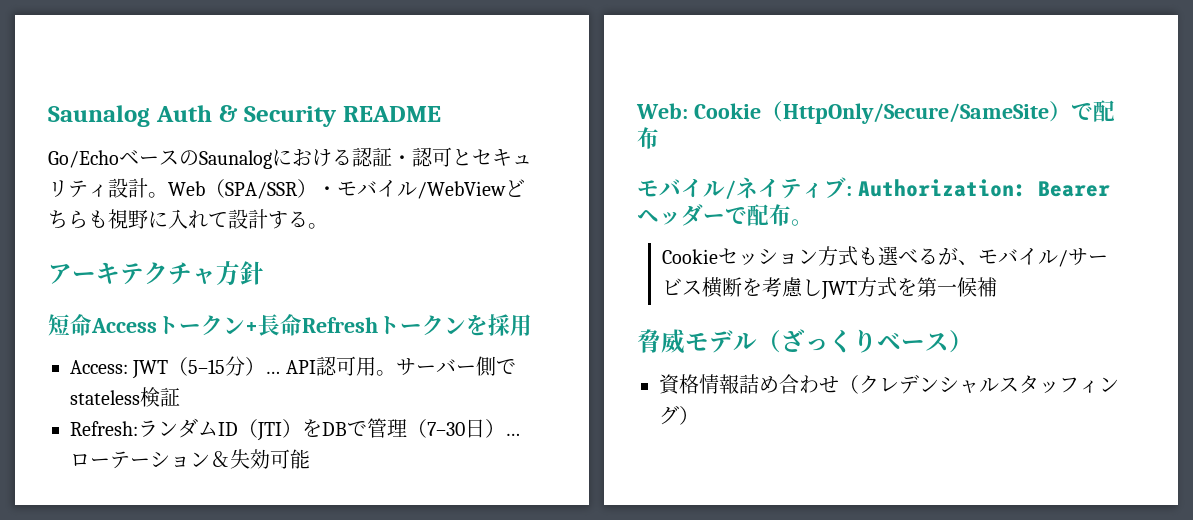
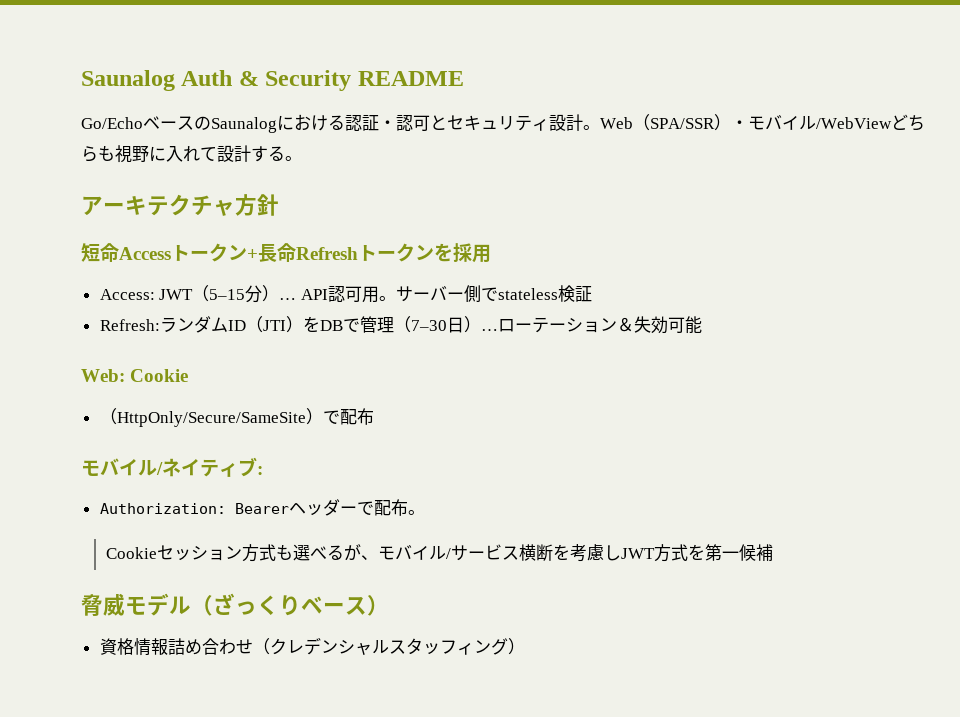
(761, 111) none -> (189, 375) //
(852, 191) none -> (263, 470) //

